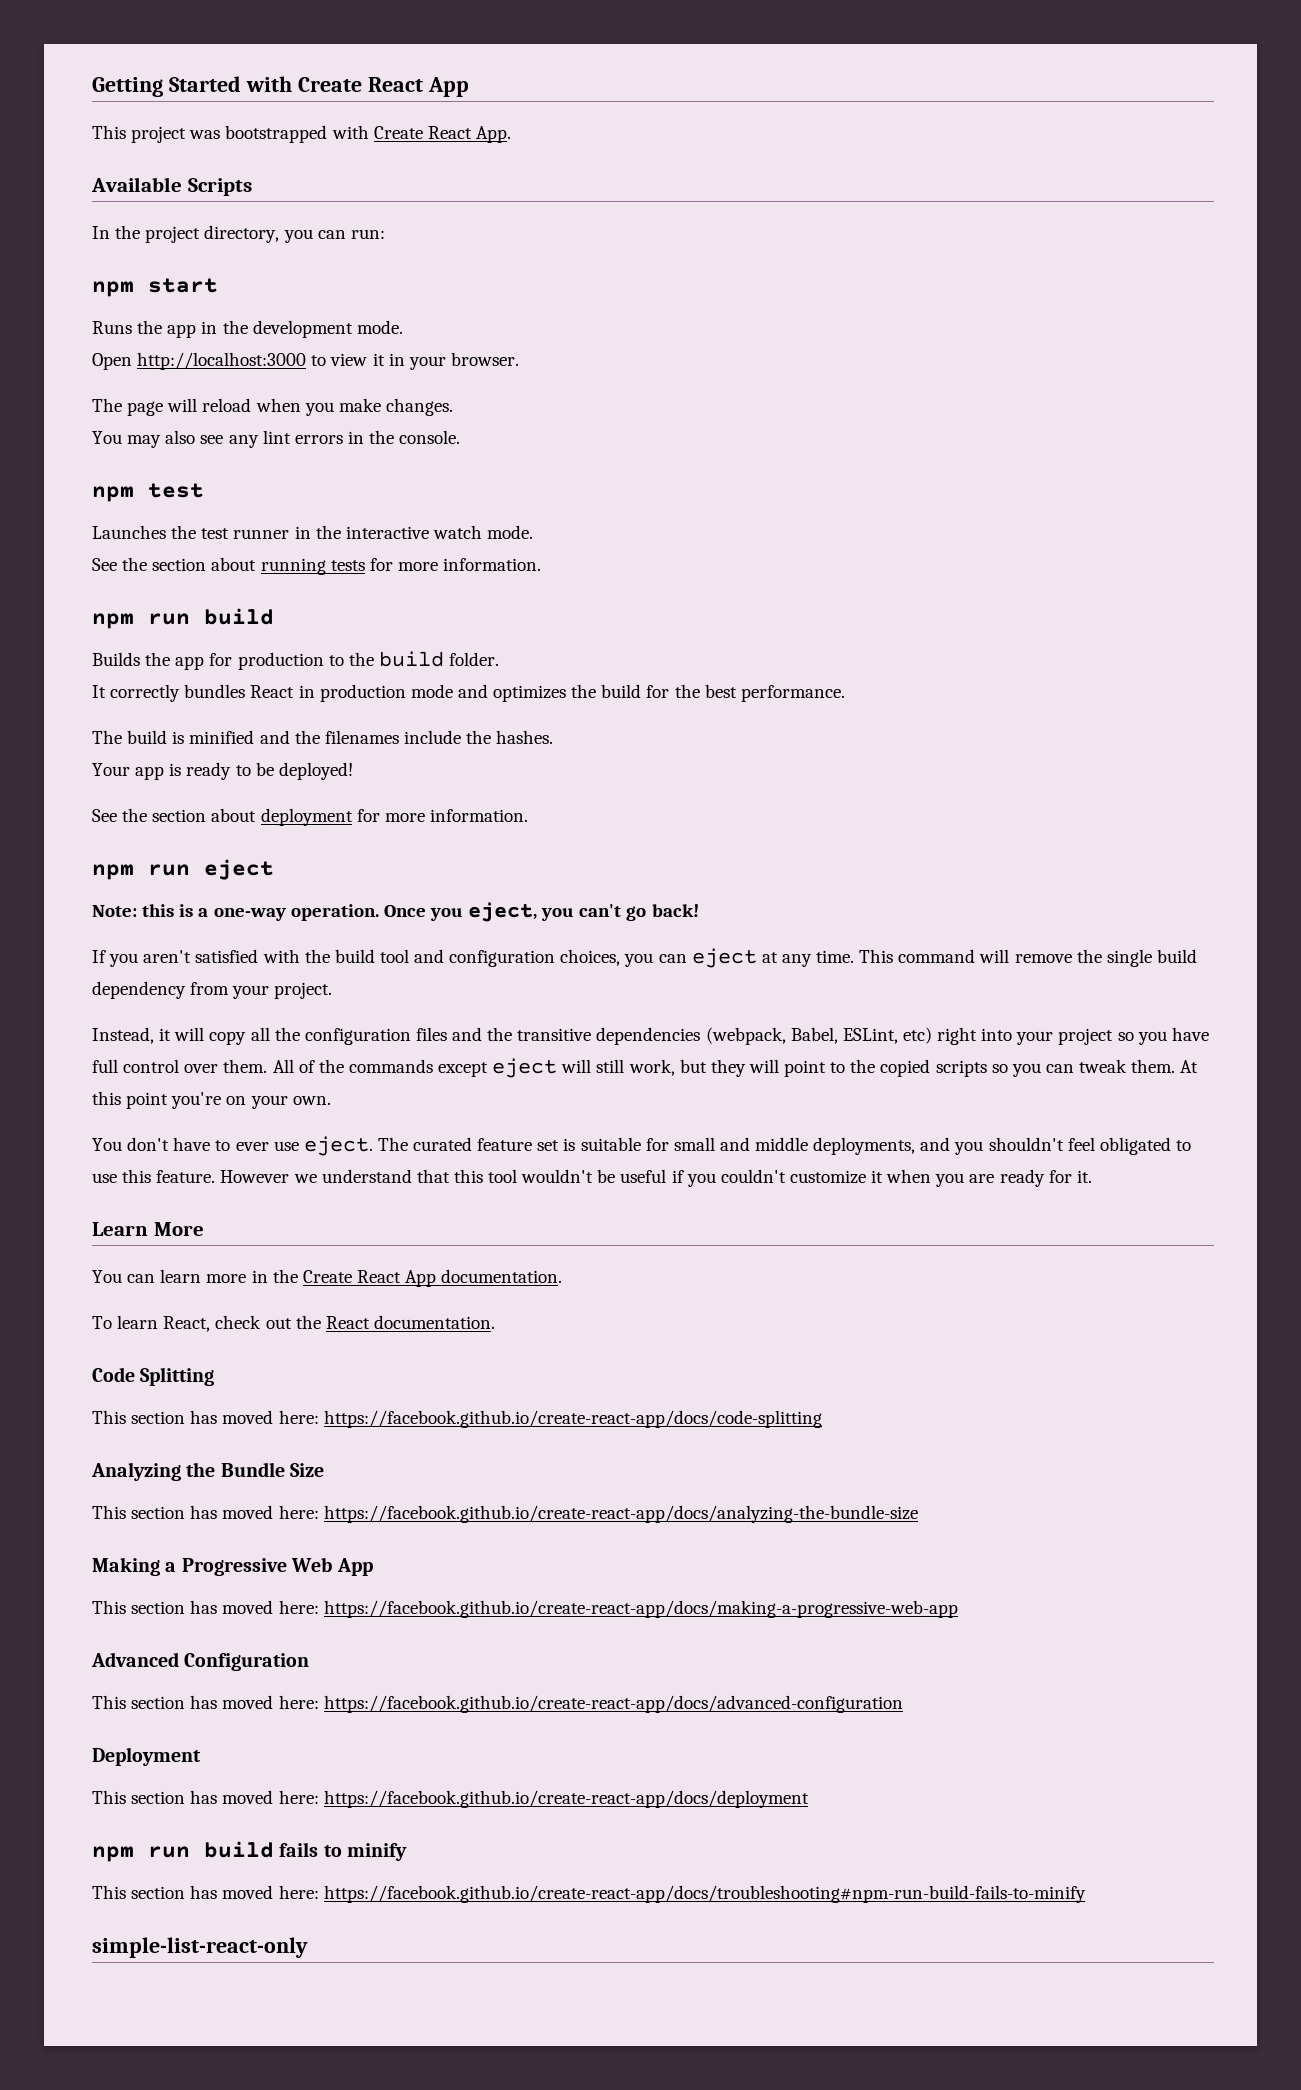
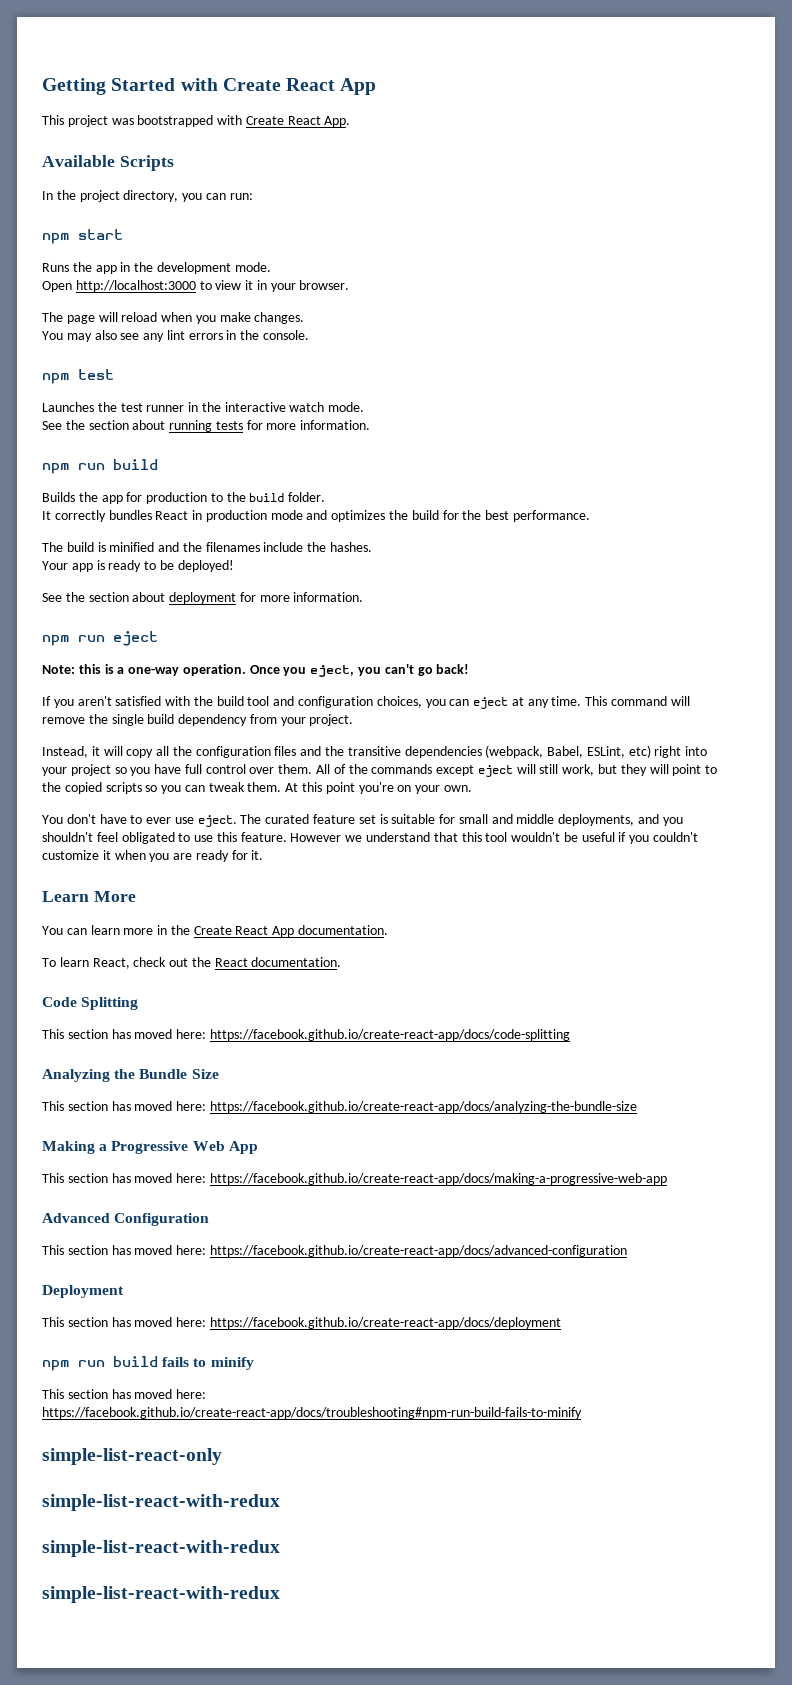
(308, 1947) none -> [42,1494,280,1511] [42,1540,280,1557] [42,1586,280,1603] // simple-list-react-with-redux // simple-list-react-with-redux // simple-list-react-with-redux

